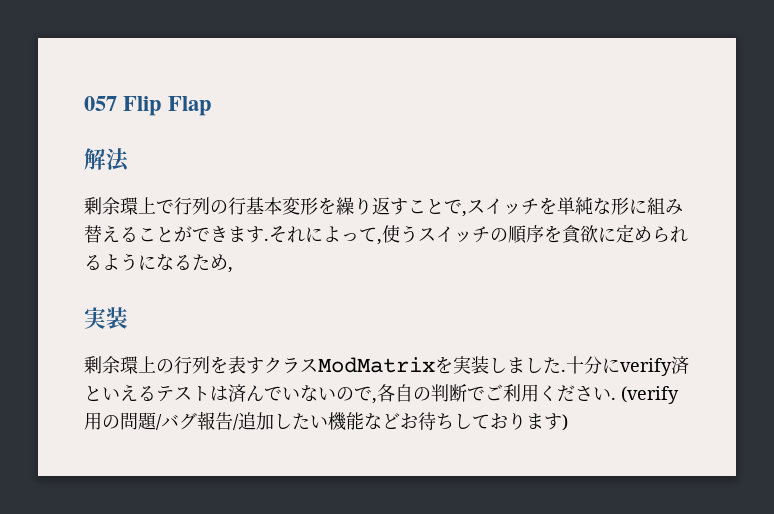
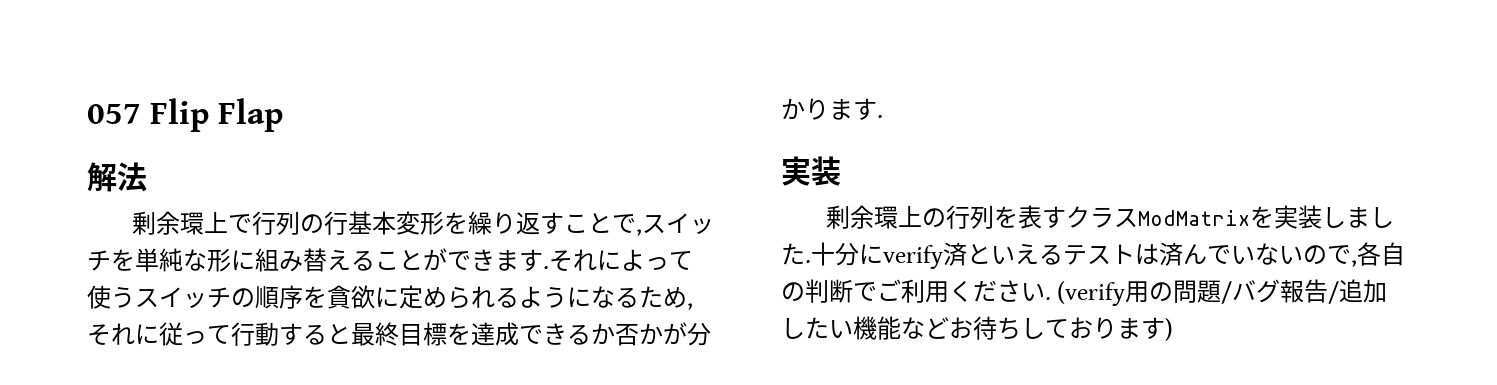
[377,239,382,245] , -> (693, 260) none
(233, 270) none -> [87,322,711,346] [781,98,883,120] それに従って行動すると最終目標を達成できるか否かが分かります.

